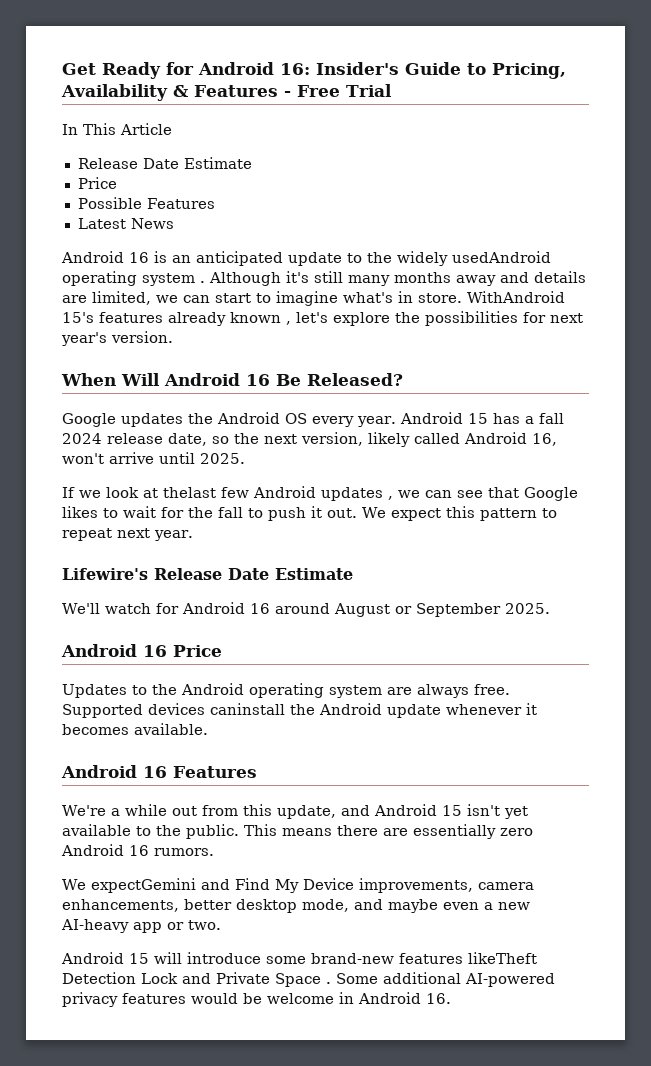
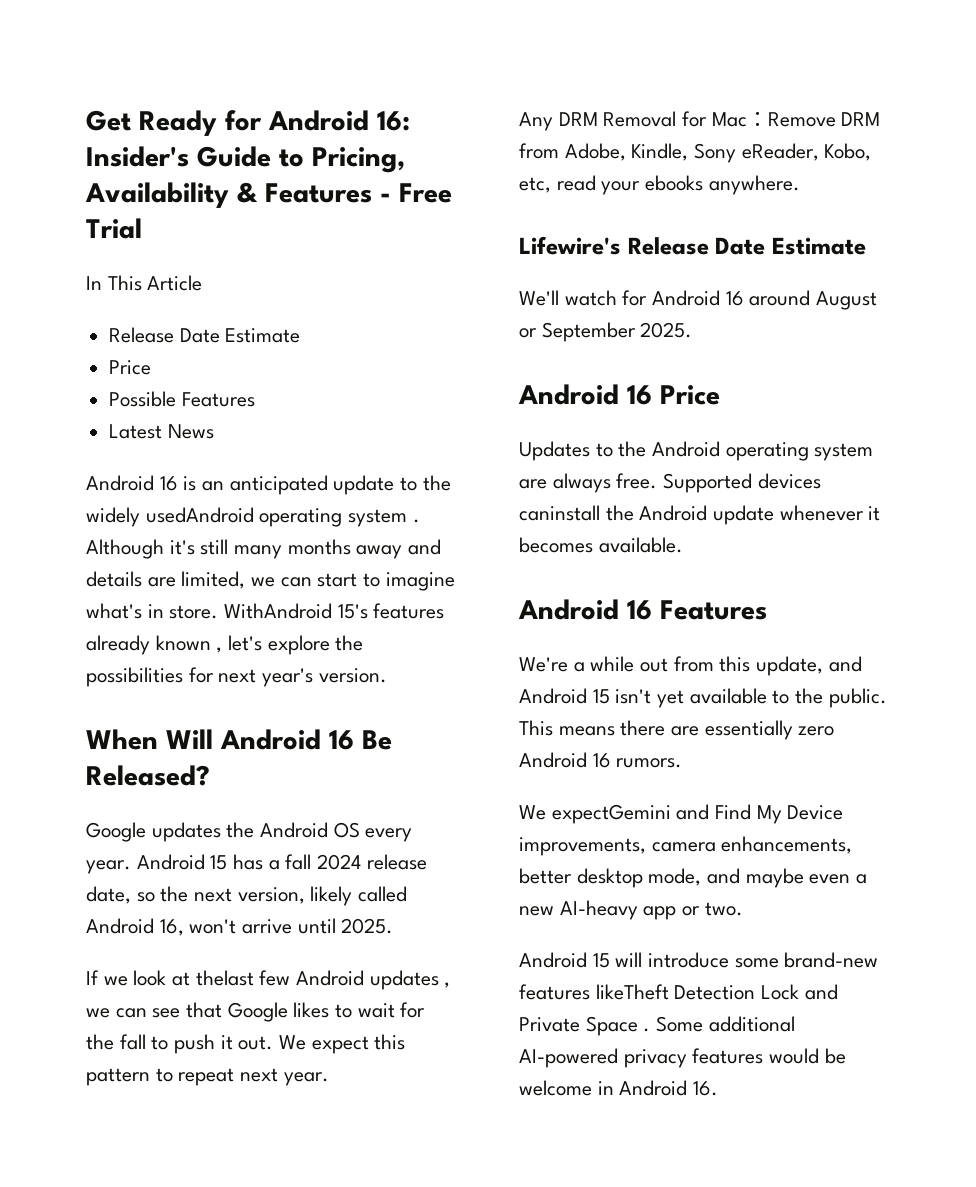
(193, 535) none -> [519,111,881,131] [519,143,872,163] [519,175,800,195] // Any DRM Removal for Mac：Remove DRM from Adobe, Kindle, Sony eReader, Kobo, etc, read your ebooks anywhere.

